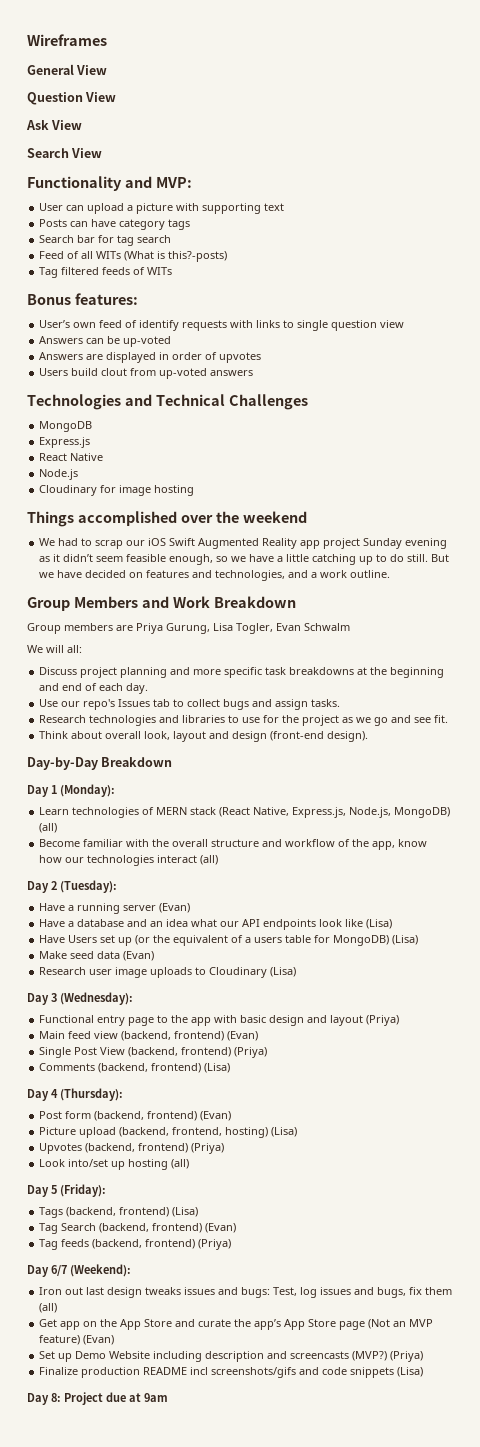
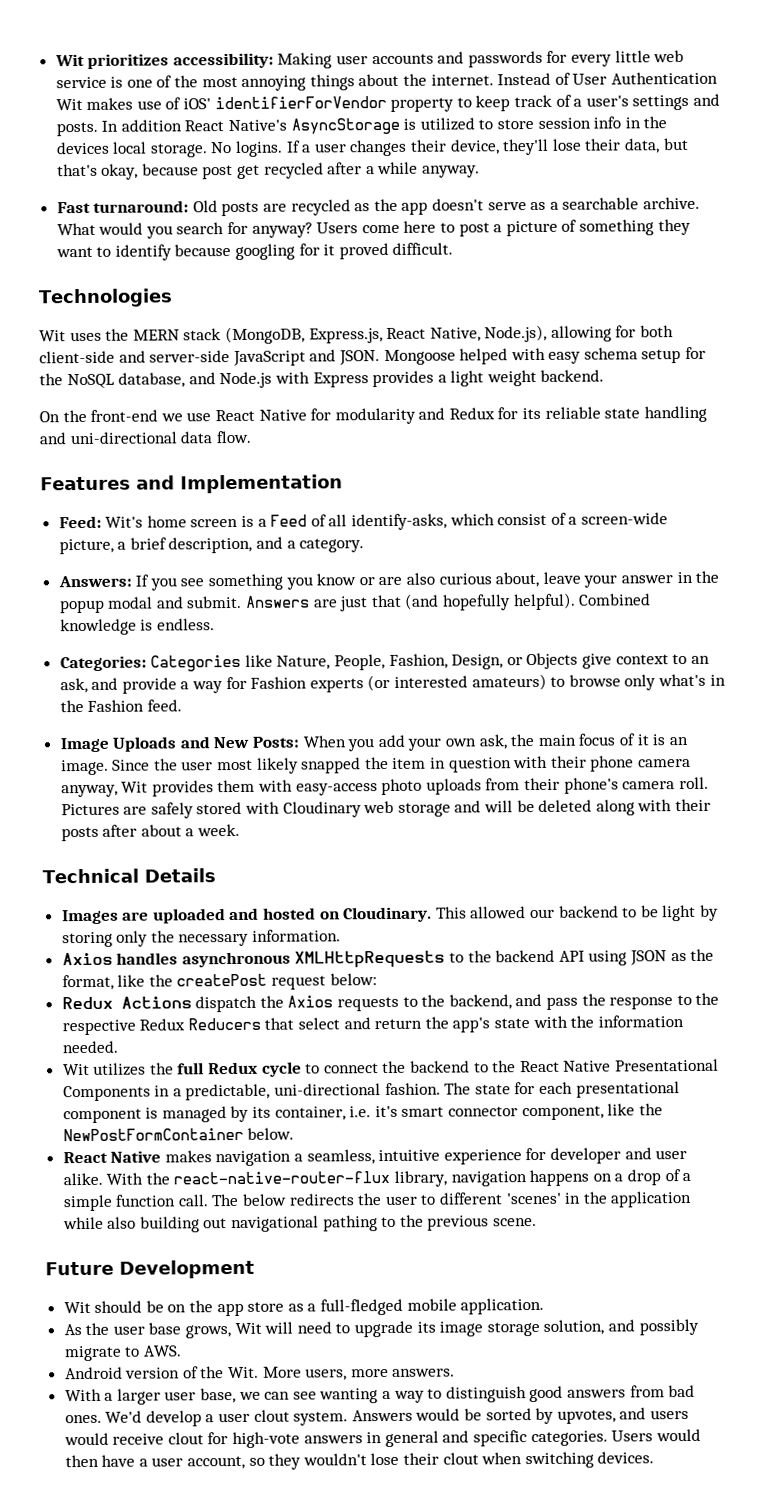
[27,34,107,46] [27,64,108,75] [27,92,117,105] [26,120,83,130] [27,148,103,158] [27,176,192,191] [39,203,285,214] [39,219,191,230] [39,235,172,246] [39,251,228,262] [39,267,173,278] [27,293,138,305] [39,320,405,331] [39,336,172,347] [39,352,262,363] [39,368,254,379] [27,394,308,410] [39,421,93,432] [39,437,91,448] [39,453,104,461] [39,469,79,480] [39,485,195,496] [27,511,307,527] [39,538,448,549] [39,554,450,565] [39,570,391,581] [27,596,296,611] [27,623,350,634] [27,645,82,653] [39,667,445,678] [39,683,149,694] [39,699,341,710] [39,715,449,726] [39,731,369,742] [27,757,173,770] [27,784,115,797] [39,807,451,818] [39,823,58,833] [39,839,428,850] [39,855,219,866] [27,880,117,893] [39,903,191,914] [39,919,393,930] [39,935,419,946] [39,951,155,961] [39,967,297,978] [27,992,133,1005] [39,1015,400,1026] [39,1031,259,1041] [39,1047,268,1058] [39,1063,231,1073] [27,1088,123,1101] [39,1111,232,1121] [39,1127,298,1138] [39,1143,225,1154] [39,1159,190,1170] [27,1184,106,1197] [39,1207,199,1218] [39,1223,237,1234] [39,1239,232,1250] [27,1264,131,1277] [39,1287,453,1298] [39,1303,58,1313] [39,1319,434,1330] [39,1335,115,1345] [39,1351,424,1362] [39,1367,424,1378] [27,1392,168,1405] Wireframes // General View // Question View // Ask View // Search View // Functionality and MVP: // User can upload a picture with supporting text // Posts can have category tags // Search bar for tag search // Feed of all WITs (What is this?-posts) // Tag filtered feeds of WITs // Bonus features: // User’s own feed of identify requests with links to single question view // Answers can be up-voted // Answers are displayed in order of upvotes // Users build clout from up-voted answers // Technologies and Technical Challenges // MongoDB // Express.js // React Native // Node.js // Cloudinary for image hosting // Things accomplished over the weekend // We had to scrap our iOS Swift Augmented Reality app project Sunday evening as it didn’t seem feasible enough, so we have a little catching up to do still. But we have decided on features and technologies, and a work outline. // Group Members and Work Breakdown // Group members are Priya Gurung, Lisa Togler, Evan Schwalm // We will all: // Discuss project planning and more specific task breakdowns at the beginning and end of each day. // Use our repo's Issues tab to collect bugs and assign tasks. // Research technologies and libraries to use for the project as we go and see fit. // Think about overall look, layout and design (front-end design). // Day-by-Day Breakdown // Day 1 (Monday): // Learn technologies of MERN stack (React Native, Express.js, Node.js, MongoDB) (all) // Become familiar with the overall structure and workflow of the app, know how our technologies interact (all) // Day 2 (Tuesday): // Have a running server (Evan) // Have a database and an idea what our API endpoints look like (Lisa) // Have Users set up (or the equivalent of a users table for MongoDB) (Lisa) // Make seed data (Evan) // Research user image uploads to Cloudinary (Lisa) // Day 3 (Wednesday): // Functional entry page to the app with basic design and layout (Priya) // Main feed view (backend, frontend) (Evan) // Single Post View (backend, frontend) (Priya) // Comments (backend, frontend) (Lisa) // Day 4 (Thursday): // Post form (backend, frontend) (Evan) // Picture upload (backend, frontend, hosting) (Lisa) // Upvotes (backend, frontend) (Priya) // Look into/set up hosting (all) // Day 5 (Friday): // Tags (backend, frontend) (Lisa) // Tag Search (backend, frontend) (Evan) // Tag feeds (backend, frontend) (Priya) // Day 6/7 (Weekend): // Iron out last design tweaks issues and bugs: Test, log issues and bugs, fix them (all) // Get app on the App Store and curate the app’s App Store page (Not an MVP feature) (Evan) // Set up Demo Website including description and screencasts (MVP?) (Priya) // Finalize production README incl screenshots/gifs and code snippets (Lisa) // Day 8: Project due at 9am -> [54,49,685,69] [55,71,718,91] [55,93,720,112] [55,116,668,137] [55,137,689,158] [56,161,481,180] [56,196,700,217] [56,218,691,239] [55,242,454,261] [38,288,173,308] [39,324,675,345] [39,346,707,366] [39,369,605,389] [39,405,707,425] [39,430,251,445] [40,474,343,494] [58,512,668,531] [58,536,365,555] [57,570,720,591] [59,592,652,614] [59,618,215,636] [59,652,710,672] [59,673,726,694] [59,699,182,713] [59,733,688,753] [60,755,691,776] [60,776,709,798] [60,798,711,819] [60,823,241,842] [42,868,216,884] [61,904,719,925] [61,929,342,948] [61,948,715,968] [61,973,377,991] [61,992,720,1013] [61,1015,684,1036] [61,1040,119,1054] [62,1058,719,1077] [62,1081,680,1102] [62,1103,663,1124] [62,1127,295,1142] [62,1147,688,1167] [62,1169,692,1187] [62,1190,693,1212] [62,1214,538,1233] [45,1259,255,1279] [63,1297,545,1317] [63,1318,699,1339] [63,1345,182,1362] [64,1366,456,1381] [64,1384,696,1405] [64,1407,689,1427] [63,1428,701,1449] [64,1451,655,1470] Wit prioritizes accessibility: Making user accounts and passwords for every little web service is one of the most annoying things about the internet. Instead of User Authentication Wit makes use of iOS' identifierForVendor property to keep track of a user's settings and posts. In addition React Native's AsyncStorage is utilized to store session info in the devices local storage. No logins. If a user changes their device, they'll lose their data, but that's okay, because post get recycled after a while anyway. // Fast turnaround: Old posts are recycled as the app doesn't serve as a searchable archive. What would you search for anyway? Users come here to post a picture of something they want to identify because googling for it proved difficult. // Technologies // Wit uses the MERN stack (MongoDB, Express.js, React Native, Node.js), allowing for both client-side and server-side JavaScript and JSON. Mongoose helped with easy schema setup for the NoSQL database, and Node.js with Express provides a light weight backend. // On the front-end we use React Native for modularity and Redux for its reliable state handling and uni-directional data flow. // Features and Implementation // Feed: Wit's home screen is a Feed of all identify-asks, which consist of a screen-wide picture, a brief description, and a category. // Answers: If you see something you know or are also curious about, leave your answer in the popup modal and submit. Answers are just that (and hopefully helpful). Combined knowledge is endless. // Categories: Categories like Nature, People, Fashion, Design, or Objects give context to an ask, and provide a way for Fashion experts (or interested amateurs) to browse only what's in the Fashion feed. // Image Uploads and New Posts: When you add your own ask, the main focus of it is an image. Since the user most likely snapped the item in question with their phone camera anyway, Wit provides them with easy-access photo uploads from their phone's camera roll. Pictures are safely stored with Cloudinary web storage and will be deleted along with their posts after about a week. // Technical Details // Images are uploaded and hosted on Cloudinary. This allowed our backend to be light by storing only the necessary information. // Axios handles asynchronous XMLHttpRequests to the backend API using JSON as the format, like the createPost request below: // Redux Actions dispatch the Axios requests to the backend, and pass the response to the respective Redux Reducers that select and return the app's state with the information needed. // Wit utilizes the full Redux cycle to connect the backend to the React Native Presentational Components in a predictable, uni-directional fashion. The state for each presentational component is managed by its container, i.e. it's smart connector component, like the NewPostFormContainer below. // React Native makes navigation a seamless, intuitive experience for developer and user alike. With the react-native-router-flux library, navigation happens on a drop of a simple function call. The below redirects the user to different 'scenes' in the application while also building out navigational pathing to the previous scene. // Future Development // Wit should be on the app store as a full-fledged mobile application. // As the user base grows, Wit will need to upgrade its image storage solution, and possibly migrate to AWS. // Android version of the Wit. More users, more answers. // With a larger user base, we can see wanting a way to distinguish good answers from bad ones. We'd develop a user clout system. Answers would be sorted by upvotes, and users would receive clout for high-vote answers in general and specific categories. Users would then have a user account, so they wouldn't lose their clout when switching devices.

